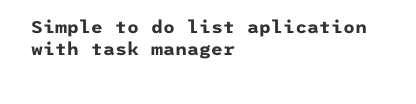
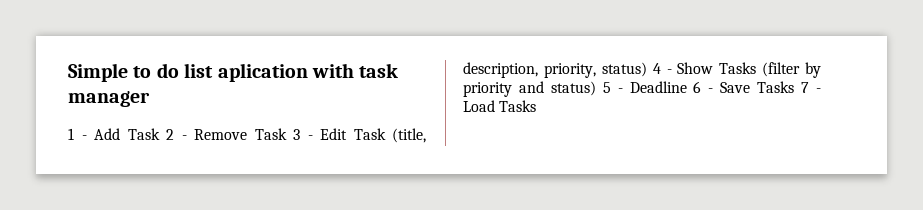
(235, 51) none -> [68,128,426,143] [463,62,821,78] [463,81,821,97] [463,100,537,112] // 1 - Add Task 2 - Remove Task 3 - Edit Task (title, description, priority, status) 4 - Show Tasks (filter by priority and status) 5 - Deadline 6 - Save Tasks 7 - Load Tasks

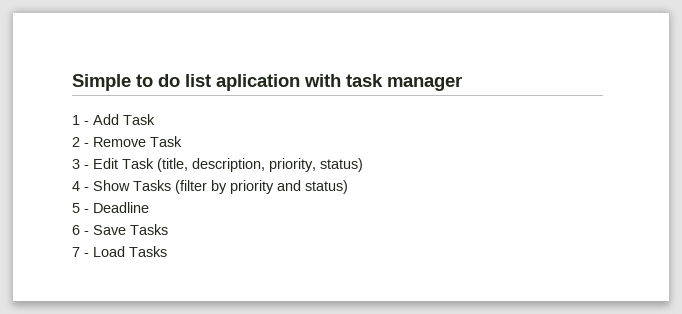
(160, 134) none -> (155, 119) //
(287, 134) none -> (182, 141) //
(647, 69) none -> (363, 165) //
(596, 88) none -> (348, 187) //
(687, 87) none -> (149, 207) //
(795, 87) none -> (168, 229) //

